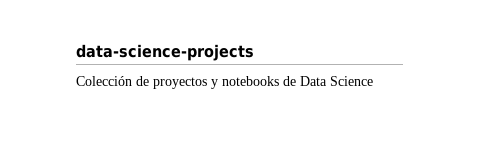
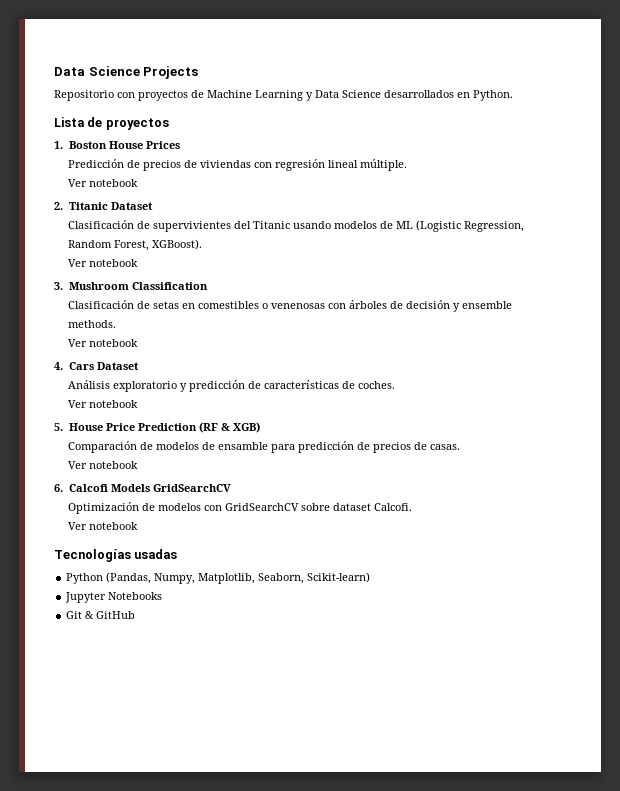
[76,44,254,61] [76,76,373,89] data-science-projects // Colección de proyectos y notebooks de Data Science -> [54,66,199,79] [54,90,513,101] [54,117,169,130] [54,141,180,149] [67,159,407,171] [67,179,138,187] [54,202,153,210] [67,220,524,232] [67,239,202,251] [67,259,138,267] [54,282,208,290] [67,300,512,312] [67,320,116,328] [67,339,138,347] [54,362,139,370] [67,380,395,392] [67,400,138,408] [54,422,260,433] [67,441,460,453] [67,461,138,469] [54,484,231,492] [67,502,412,514] [67,522,138,530] [54,549,178,562] [66,572,371,584] [65,592,163,603] [66,611,136,619] Data Science Projects // Repositorio con proyectos de Machine Learning y Data Science desarrollados en Python. // Lista de proyectos // 1. Boston House Prices // Predicción de precios de viviendas con regresión lineal múltiple. // Ver notebook // 2. Titanic Dataset // Clasificación de supervivientes del Titanic usando modelos de ML (Logistic Regression, Random Forest, XGBoost). // Ver notebook // 3. Mushroom Classification // Clasificación de setas en comestibles o venenosas con árboles de decisión y ensemble methods. // Ver notebook // 4. Cars Dataset // Análisis exploratorio y predicción de características de coches. // Ver notebook // 5. House Price Prediction (RF & XGB) // Comparación de modelos de ensamble para predicción de precios de casas. // Ver notebook // 6. Calcofi Models GridSearchCV // Optimización de modelos con GridSearchCV sobre dataset Calcofi. // Ver notebook // Tecnologías usadas // Python (Pandas, Numpy, Matplotlib, Seaborn, Scikit-learn) // Jupyter Notebooks // Git & GitHub

